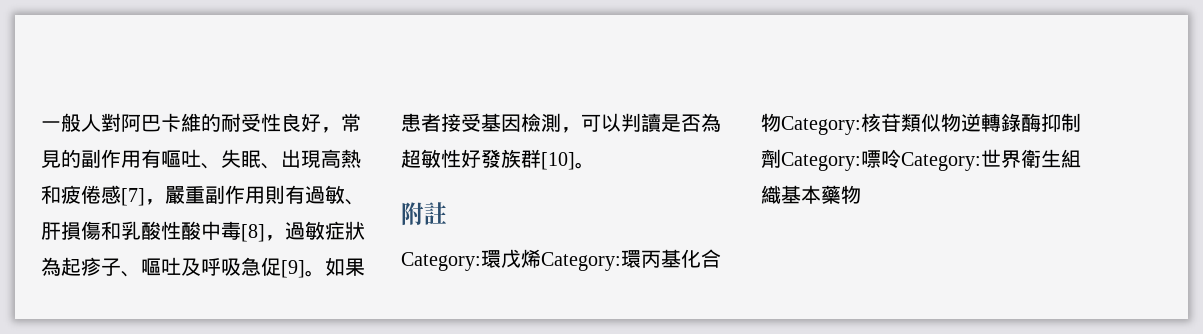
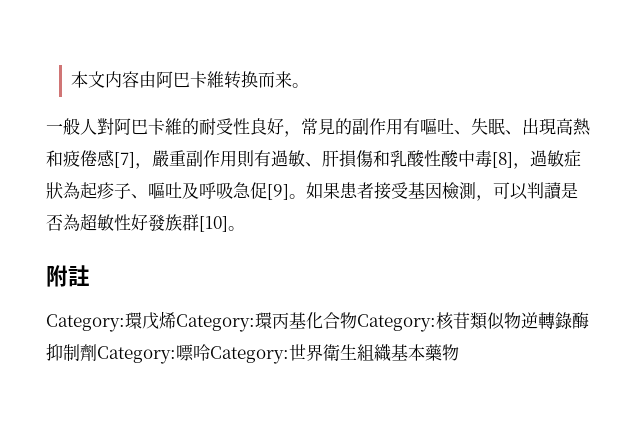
(41, 125) none -> [70,71,309,89] 本文内容由阿巴卡維转换而来。 //

